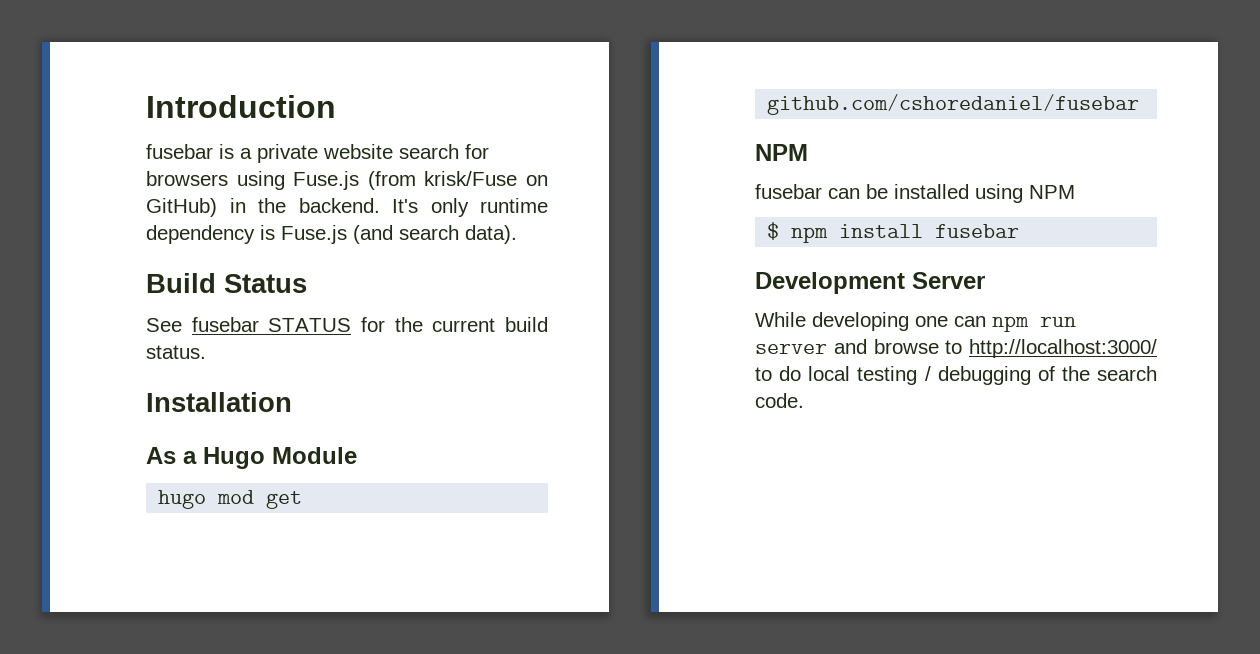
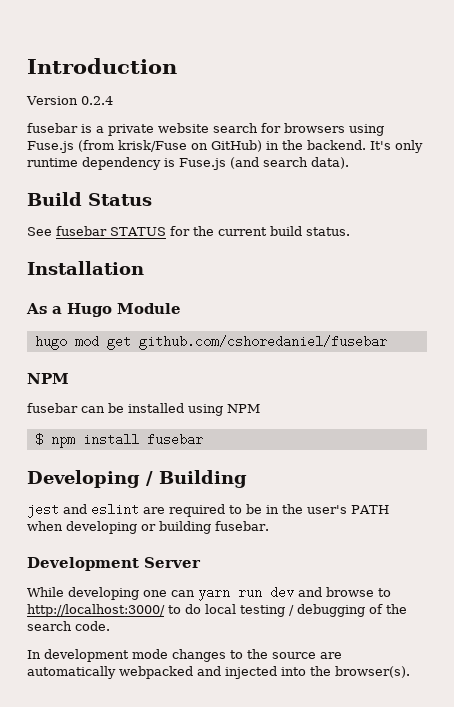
(336, 106) none -> [26,96,113,105] // Version 0.2.4
(1020, 231) none -> [27,470,247,488] [27,503,389,518] [27,521,269,534] // Developing / Building // jest and eslint are required to be in the user's PATH when developing or building fusebar.
[992,316,1076,332] [755,344,827,354] npm run server -> [198,586,294,601] yarn run dev
(804, 400) none -> [27,649,342,662] [27,666,410,679] // In development mode changes to the source are automatically webpacked and injected into the browser(s).

